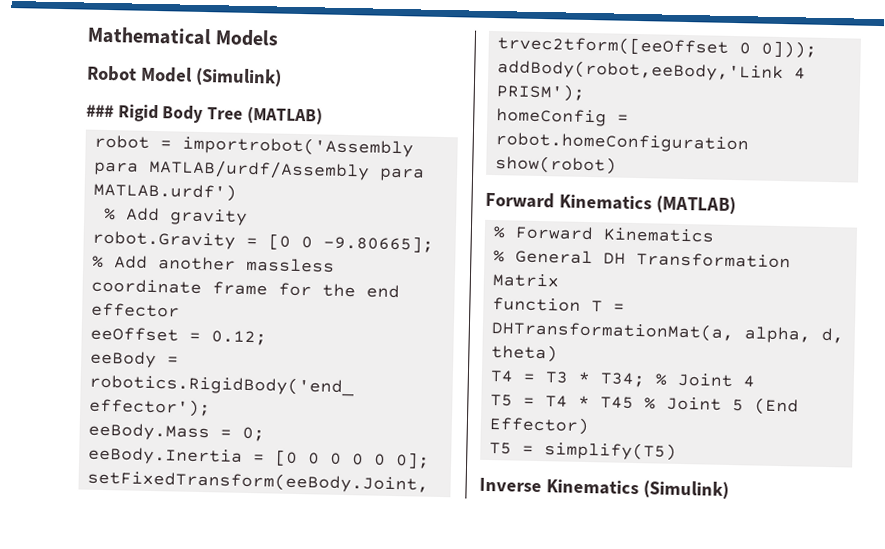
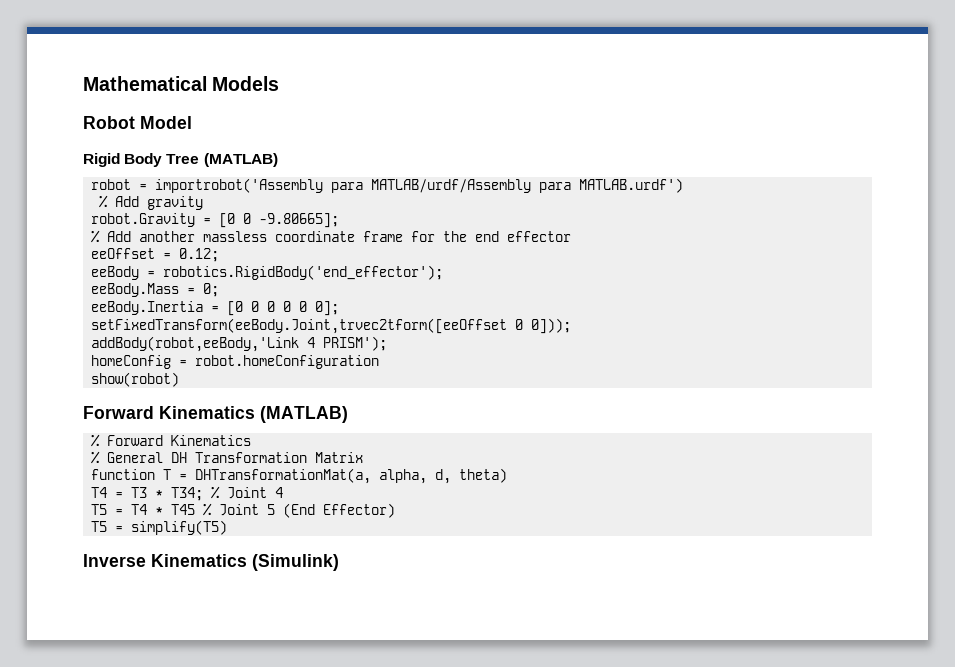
[194,67,282,87] [86,104,114,118] (Simulink) // ### -> (192, 122) //

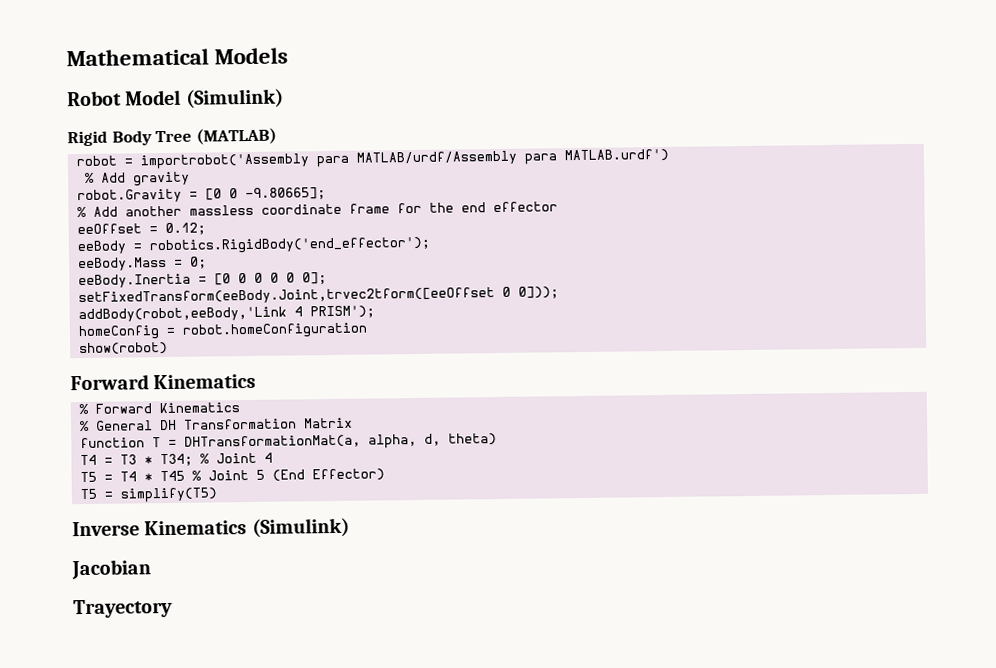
(192, 122) none -> [185,88,284,109] (Simulink)
[260,406,348,423] (MATLAB) -> (257, 381) none
(339, 562) none -> [71,559,151,580] [73,598,173,619] // Jacobian // Trayectory

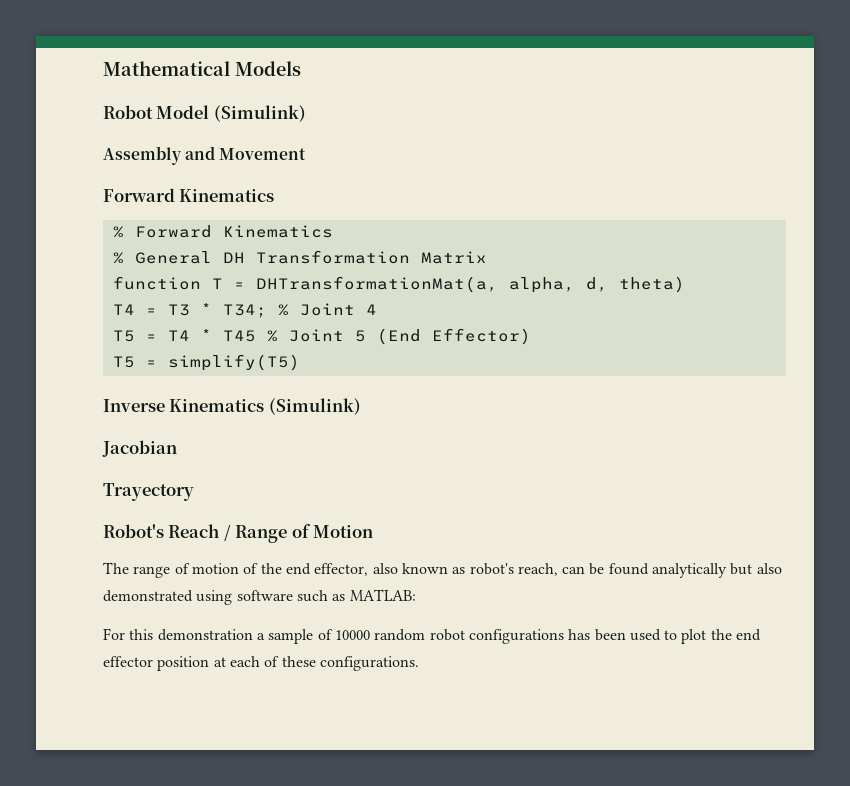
[67,127,277,147] [75,148,669,170] [84,171,190,187] [76,187,326,204] [76,201,558,218] [76,222,206,236] [76,236,430,255] [77,256,207,272] [77,272,327,289] [77,286,559,306] [77,305,375,323] [77,322,368,341] [78,341,168,356] Rigid Body Tree (MATLAB) // robot = importrobot('Assembly para MATLAB/urdf/Assembly para MATLAB.urdf') // % Add gravity // robot.Gravity = [0 0 -9.80665]; // % Add another massless coordinate frame for the end effector // eeOffset = 0.12; // eeBody = robotics.RigidBody('end_effector'); // eeBody.Mass = 0; // eeBody.Inertia = [0 0 0 0 0 0]; // setFixedTransform(eeBody.Joint,trvec2tform([eeOffset 0 0])); // addBody(robot,eeBody,'Link 4 PRISM'); // homeConfig = robot.homeConfiguration // show(robot) -> [103,146,307,165] Assembly and Movement
(173, 608) none -> [103,524,374,543] [103,562,782,578] [103,589,416,605] [103,628,762,644] [103,656,419,671] // Robot's Reach / Range of Motion // The range of motion of the end effector, also known as robot's reach, can be found analytically but also demonstrated using software such as MATLAB: // For this demonstration a sample of 10000 random robot configurations has been used to plot the end effector position at each of these configurations.

